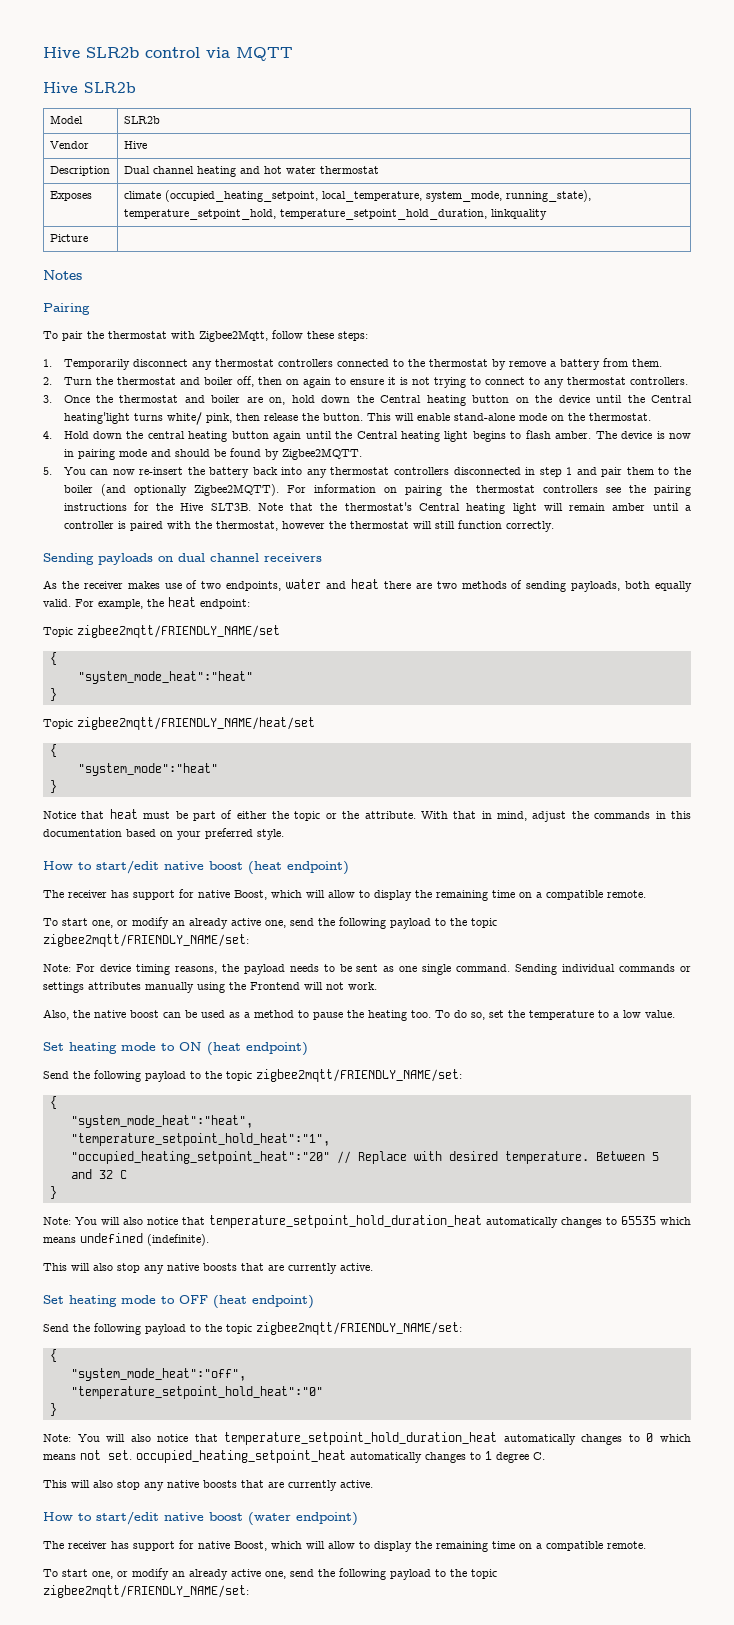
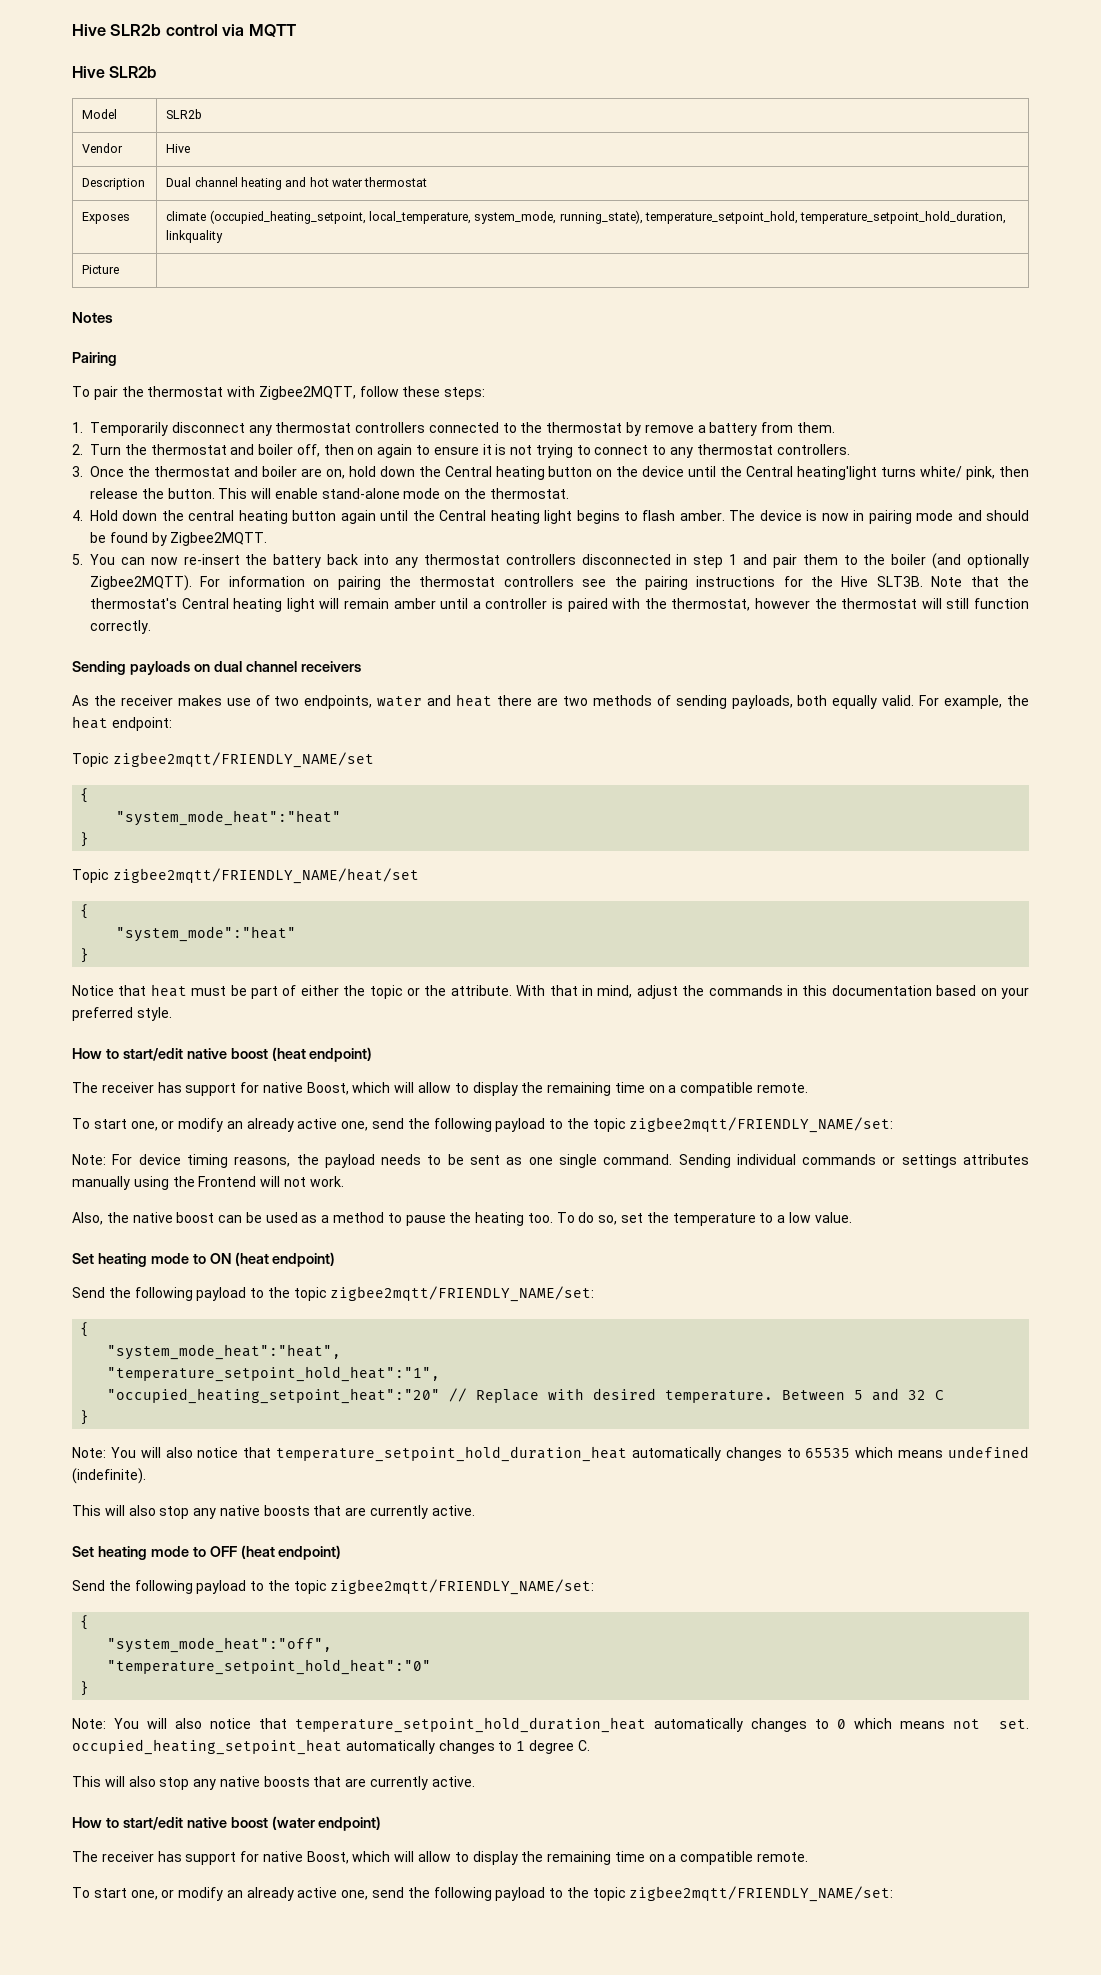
[199,330,268,342] Zigbee2Mqtt, -> [258,386,356,400] Zigbee2MQTT,

